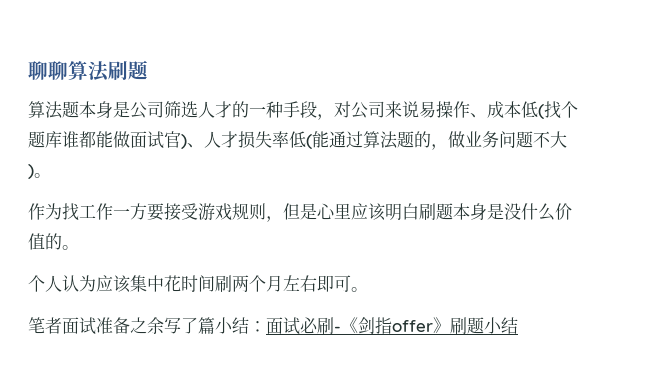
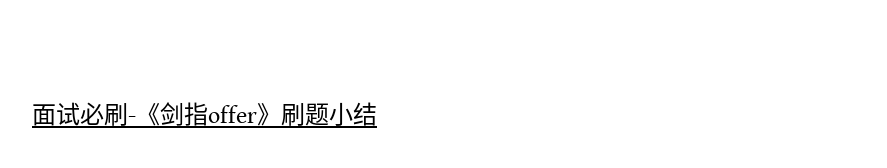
[28,60,148,82] [28,101,578,120] [28,131,567,150] [28,164,51,179] [28,203,572,222] [28,233,79,250] [28,275,368,293] [28,317,266,335] 聊聊算法刷题 // 算法题本身是公司筛选人才的一种手段，对公司来说易操作、成本低(找个题库谁都能做面试官)、人才损失率低(能通过算法题的，做业务问题不大)。 // 作为找工作一方要接受游戏规则，但是心里应该明白刷题本身是没什么价值的。 // 个人认为应该集中花时间刷两个月左右即可。 // 笔者面试准备之余写了篇小结： -> (32, 115) none

